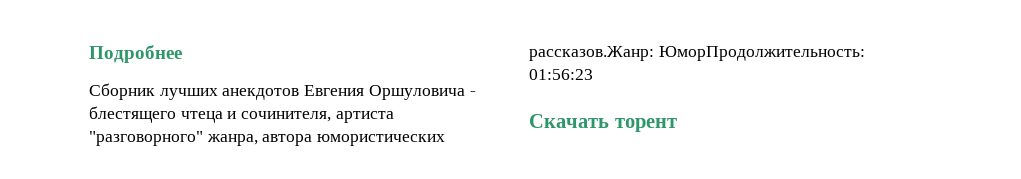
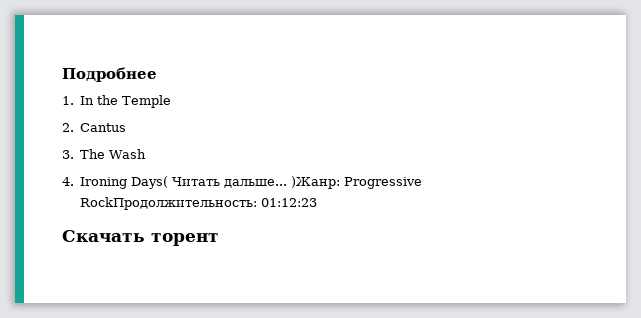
[89,83,476,100] [89,106,394,123] [89,131,446,146] [529,46,865,61] [529,69,593,80] Сборник лучших анекдотов Евгения Оршуловича - блестящего чтеца и сочинителя, артиста "разговорного" жанра, автора юмористических рассказов.Жанр: ЮморПродолжительность: 01:56:23 -> [62,95,172,108] [62,123,127,132] [62,149,147,159] [62,176,423,189] [80,197,318,210] 1. In the Temple // 2. Cantus // 3. The Wash // 4. Ironing Days( Читать дальше... )Жанр: Progressive RockПродолжительность: 01:12:23

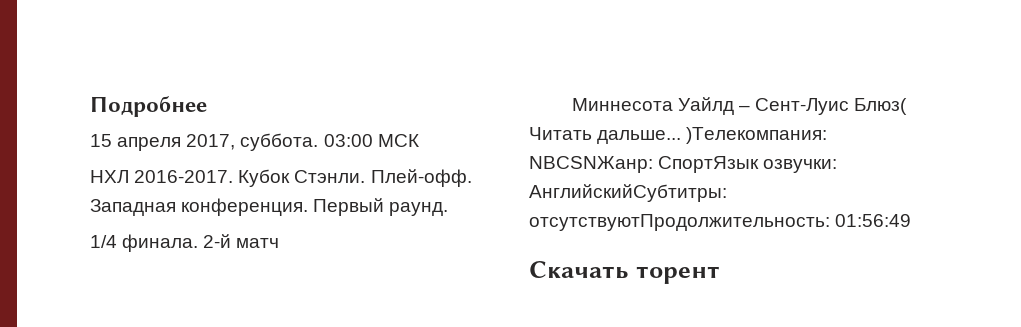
[62,95,172,108] [62,123,127,132] [62,149,147,159] [62,176,423,189] [80,197,318,210] 1. In the Temple // 2. Cantus // 3. The Wash // 4. Ironing Days( Читать дальше... )Жанр: Progressive RockПродолжительность: 01:12:23 -> [90,133,419,151] [90,169,472,187] [90,198,449,216] [90,234,280,252] [571,97,908,115] [529,127,828,144] [529,156,838,173] [529,184,727,202] [529,214,912,231] 15 апреля 2017, суббота. 03:00 МСК // НХЛ 2016-2017. Кубок Стэнли. Плей-офф. Западная конференция. Первый раунд. // 1/4 финала. 2-й матч // Миннесота Уайлд – Сент-Луис Блюз( Читать дальше... )Телекомпания: NBCSNЖанр: СпортЯзык озвучки: АнглийскийСубтитры: отсутствуютПродолжительность: 01:56:49

